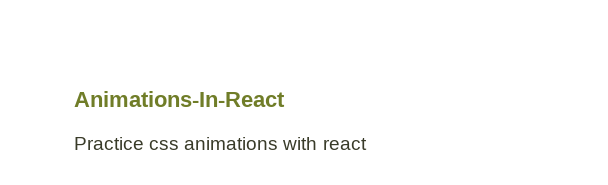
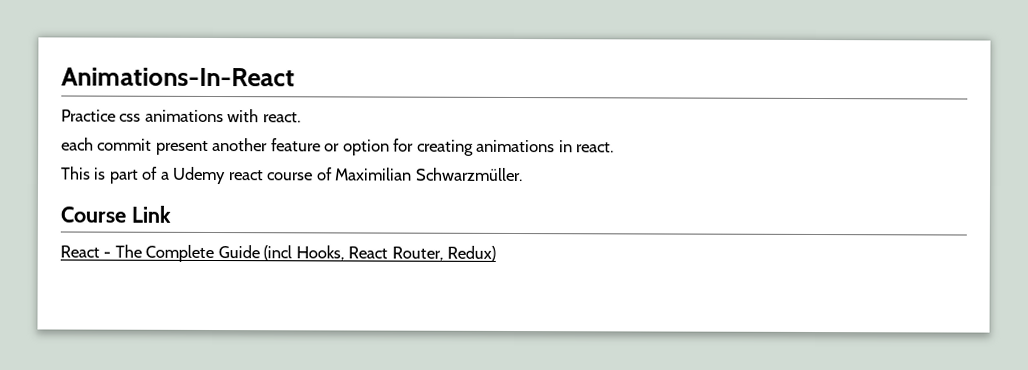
[322,138,367,150] react -> [262,112,301,123] [61,137,615,156] [61,166,523,185] [60,205,171,223] [60,244,497,263] react. // each commit present another feature or option for creating animations in react. // This is part of a Udemy react course of Maximilian Schwarzmüller. // Course Link // React - The Complete Guide (incl Hooks, React Router, Redux)

